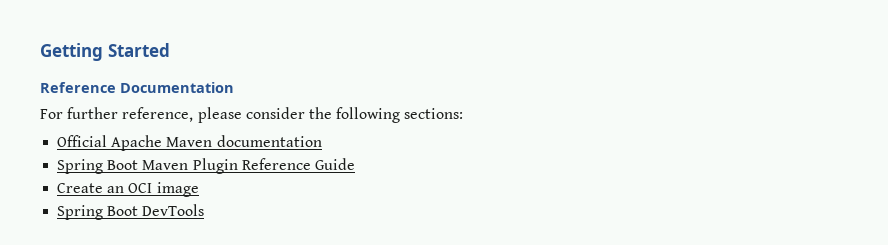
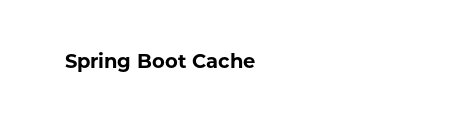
[40,43,170,61] [40,82,234,93] [40,107,464,123] [57,135,322,151] [57,158,355,174] [57,182,199,197] [57,204,205,220] Getting Started // Reference Documentation // For further reference, please consider the following sections: // Official Apache Maven documentation // Spring Boot Maven Plugin Reference Guide // Create an OCI image // Spring Boot DevTools -> [65,52,255,72] Spring Boot Cache

